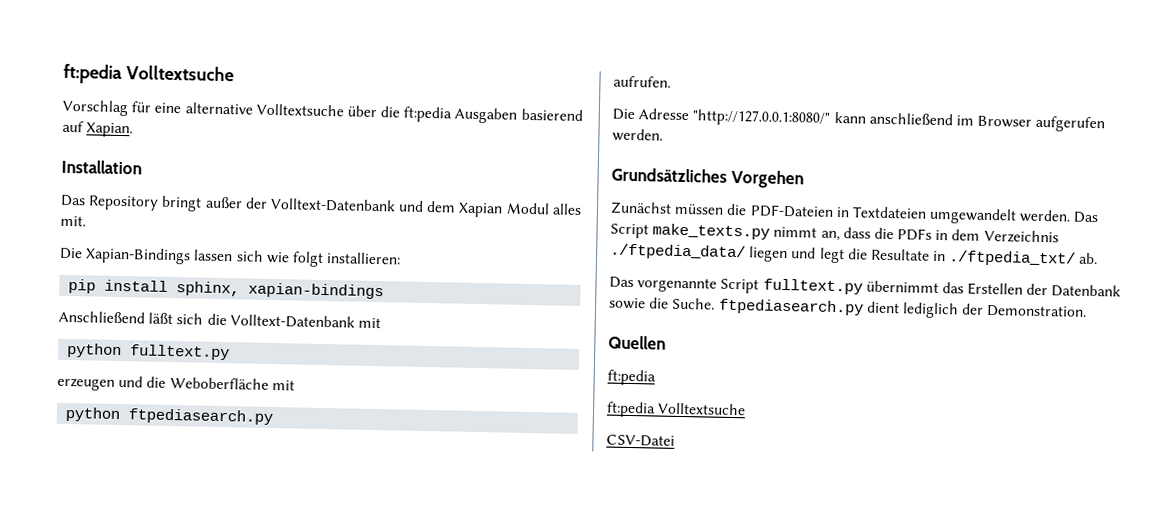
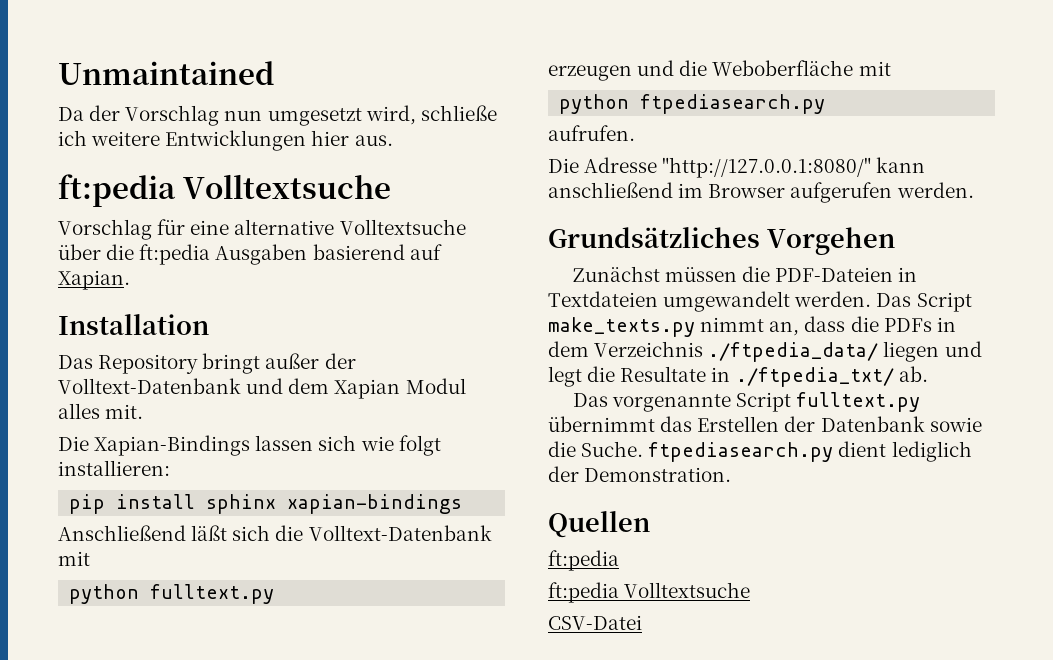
(63, 73) none -> [58,61,274,85] [58,105,497,126] [58,130,393,151] Unmaintained // Da der Vorschlag nun umgesetzt wird, schließe ich weitere Entwicklungen hier aus. //
[176,281,241,297] sphinx, -> [206,494,277,514] sphinx

